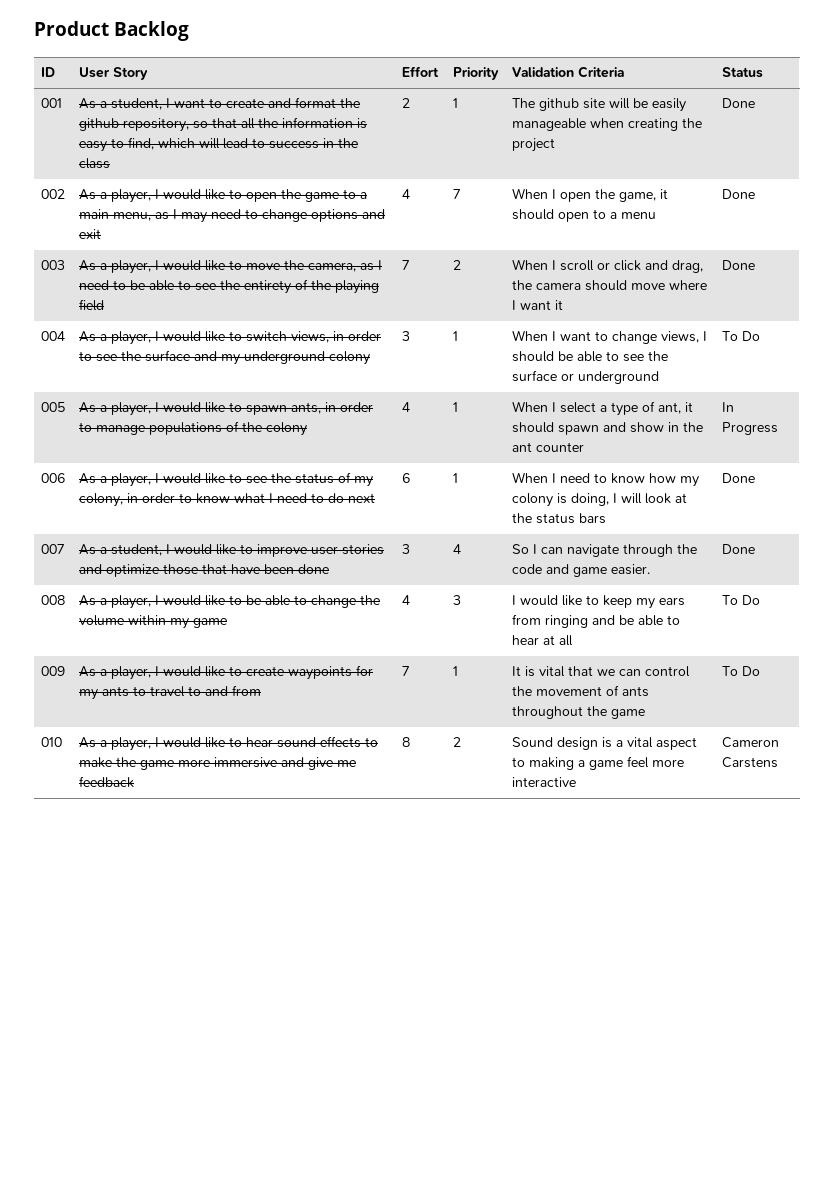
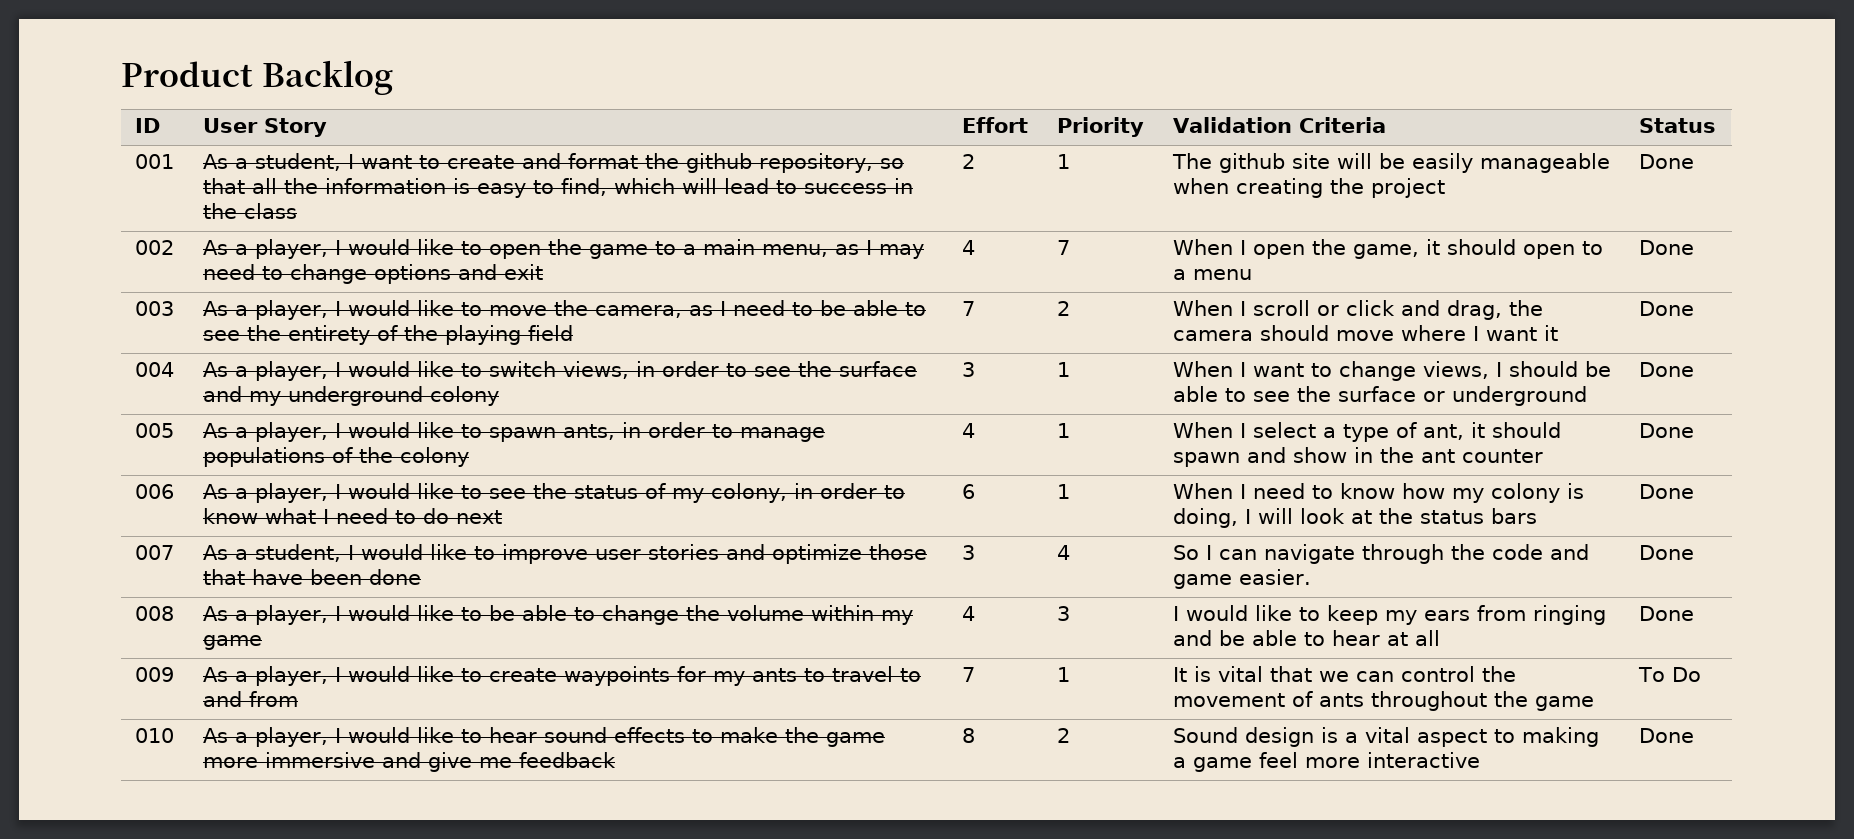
[721,331,760,341] To Do -> [1639,362,1695,377] Done
[721,402,734,412] [721,422,778,435] In Progress -> [1639,423,1695,438] Done
[721,595,760,605] To Do -> [1639,606,1695,621] Done
[721,737,779,748] [721,757,778,768] Cameron Carstens -> [1639,728,1695,743] Done

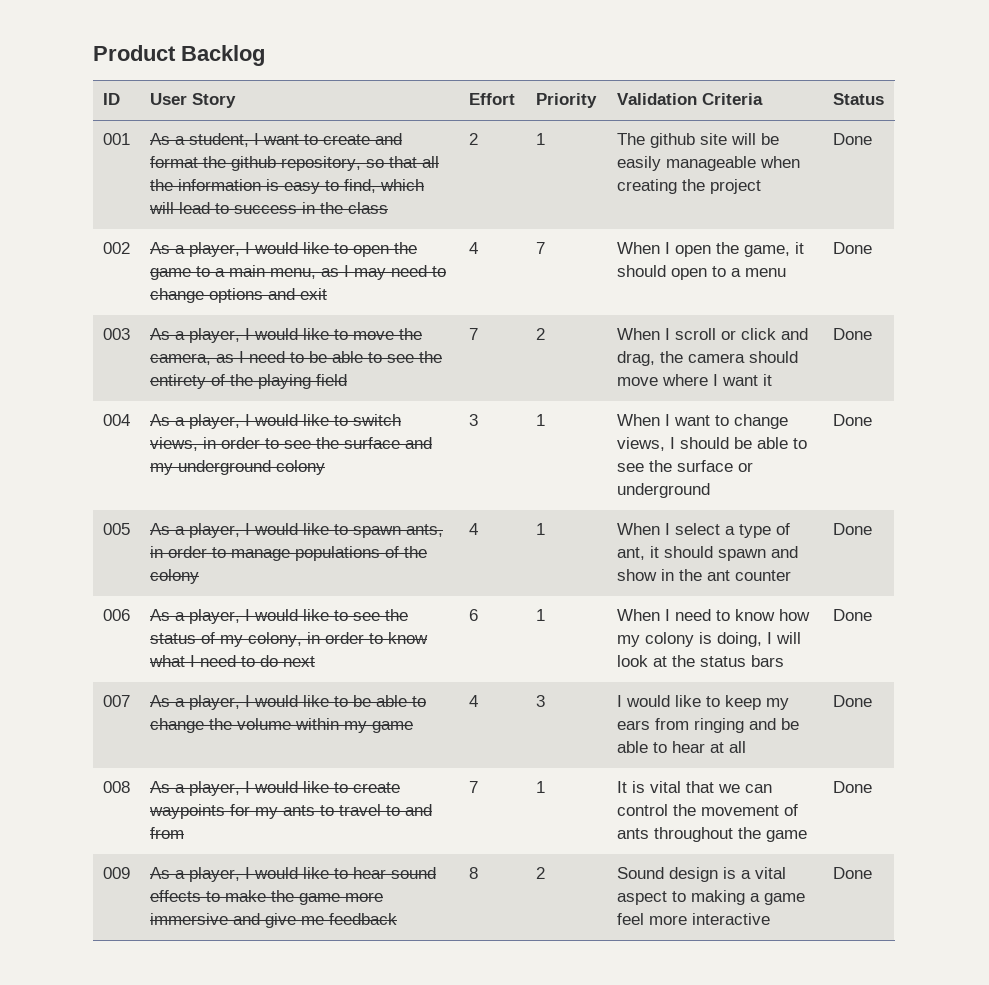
[203,544,928,564] [203,569,422,585] [962,545,976,560] [1057,545,1071,560] [1173,544,1590,564] [1173,569,1312,589] [1639,545,1695,560] [135,606,175,621] | As a student, I would like to improve user stories and optimize those that have been done | 3 | 4 | So I can navigate through the code and game easier. | Done // 008 -> (130, 701) none
[135,667,175,682] 009 -> [102,781,130,793] 008
[1638,667,1702,682] [135,728,175,743] To Do // 010 -> [832,781,872,793] [102,867,130,879] Done // 009

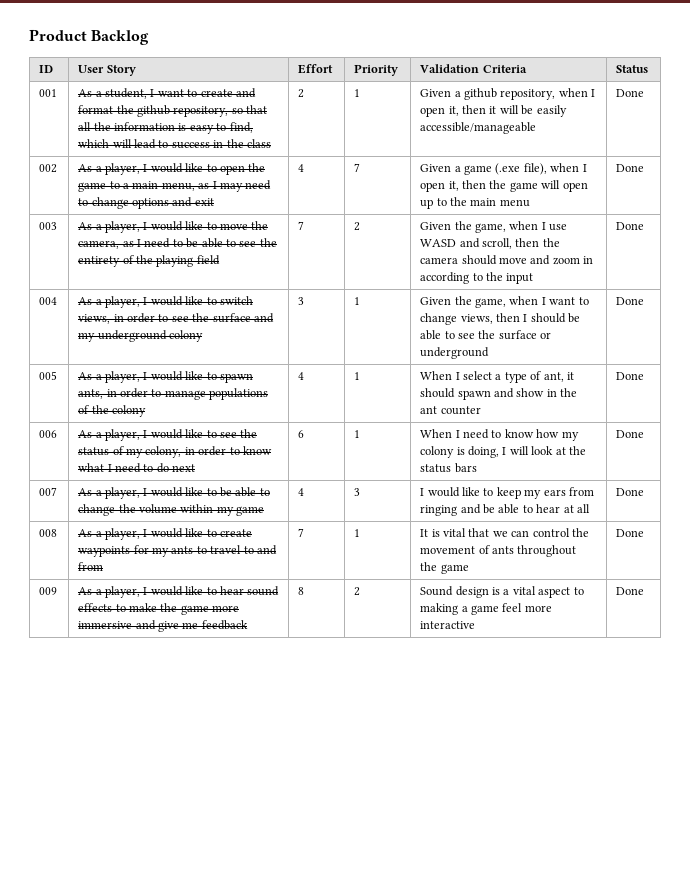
[616,133,779,148] [616,156,800,171] [616,179,761,194] The github site will be easily manageable when creating the project -> [420,88,596,100] [420,105,567,117] [420,122,537,134] Given a github repository, when I open it, then it will be easily accessible/manageable
[616,242,804,257] [616,265,741,280] When I open the game, it should open to a -> [420,163,587,175] [420,180,588,192] [420,197,497,209] Given a game (.exe file), when I open it, then the game will open up to the main
[616,328,808,340] [616,351,798,366] [616,374,772,386] When I scroll or click and drag, the camera should move where I want it -> [420,221,568,233] [420,238,560,249] [420,255,594,265] [420,272,534,284] Given the game, when I use WASD and scroll, then the camera should move and zoom in according to the input
[616,414,660,426] When -> [420,296,539,308] Given the game, when
(665, 444) none -> [496,313,521,322] then

